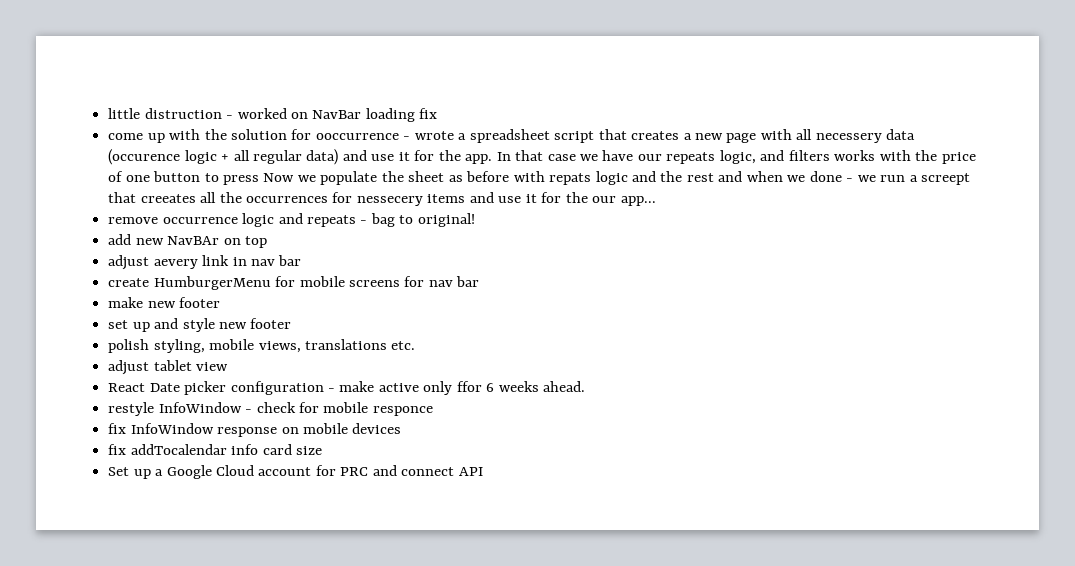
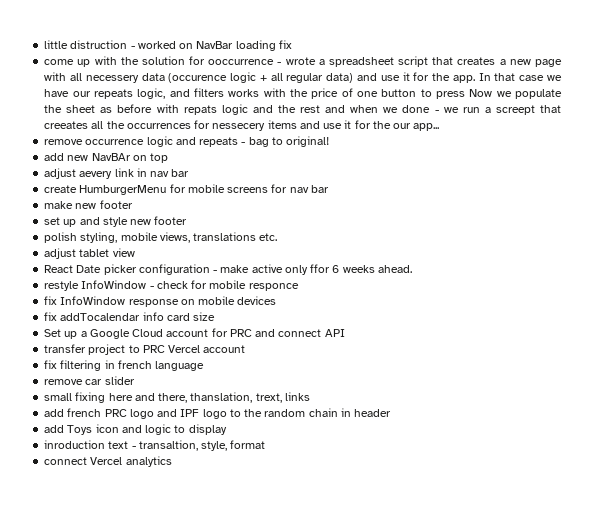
(483, 471) none -> [44,344,246,355] [44,360,205,371] [44,376,135,385] [44,392,310,403] [44,408,392,419] [44,424,227,435] [44,440,266,451] [44,456,172,467] // transfer project to PRC Vercel account // fix filtering in french language // remove car slider // small fixing here and there, thanslation, trext, links // add french PRC logo and IPF logo to the random chain in header // add Toys icon and logic to display // inroduction text - transaltion, style, format // connect Vercel analytics

